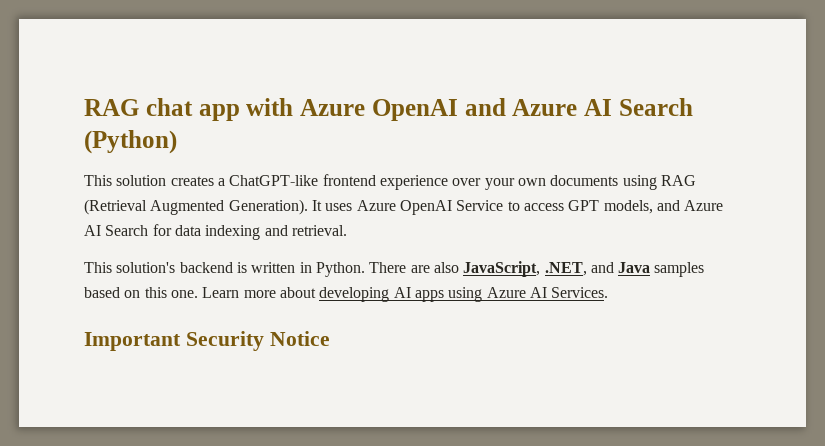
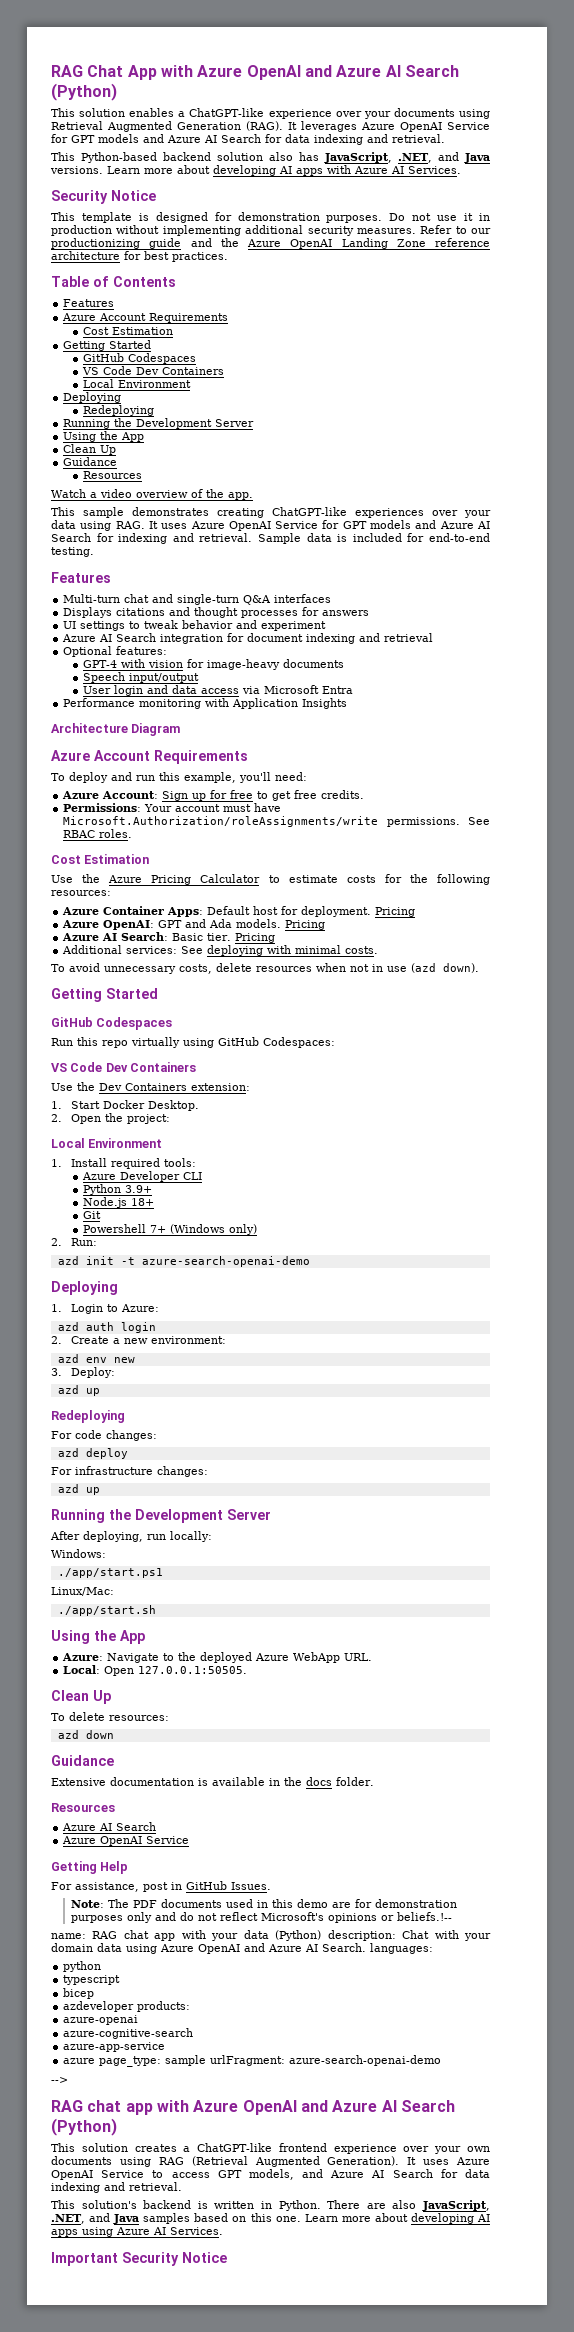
[84,99,139,116] RAG -> [51,65,459,80] [51,83,117,101] [51,108,491,119] [51,121,490,132] [51,134,445,145] [51,152,490,163] [50,165,461,176] [51,190,156,204] [51,212,491,223] [51,225,491,236] [51,238,490,249] [51,251,228,262] [51,276,176,287] [63,299,115,307] [62,313,229,323] [82,327,173,335] [63,340,152,351] [82,353,196,364] [81,366,224,375] [82,379,191,388] [63,392,122,403] [82,405,154,416] [63,418,255,429] [63,431,145,442] [63,444,117,455] [63,457,118,466] [82,471,142,479] [51,489,253,500] [51,507,492,518] [51,520,491,531] [51,533,491,544] [51,547,94,557] [51,572,111,583] [63,594,332,605] [63,607,370,618] [63,620,327,631] [62,633,434,644] [63,646,168,657] [82,659,344,670] [82,672,199,683] [82,685,353,696] [63,698,348,709] [51,723,181,736] [51,750,248,764] [51,772,307,783] [62,790,365,801] [63,803,282,812] [63,816,490,827] [63,829,133,838] [51,854,150,864] [51,874,491,885] [51,890,111,896] [62,906,416,917] [62,919,326,930] [62,932,276,943] [62,945,379,956] [51,963,479,974] [51,988,158,1002] [51,1017,173,1030] [51,1037,335,1048] [51,1062,197,1072] [51,1082,250,1091] [51,1100,199,1111] [51,1113,170,1124] [51,1138,163,1148] [51,1158,196,1169] [81,1171,202,1182] [82,1184,152,1195] [82,1197,154,1208] [82,1211,101,1219] [82,1224,257,1235] [51,1238,97,1246] [57,1256,310,1267] [51,1281,118,1295] [51,1304,159,1314] [57,1322,156,1333] [51,1336,226,1344] [57,1354,135,1363] [51,1367,115,1378] [57,1385,100,1396] [51,1410,125,1423] [51,1430,157,1441] [57,1448,128,1459] [51,1466,208,1477] [57,1484,100,1495] [51,1509,271,1523] [50,1531,212,1542] [51,1549,106,1558] [57,1568,163,1578] [51,1587,114,1596] [57,1605,156,1616] [51,1630,145,1644] [62,1652,373,1663] [63,1665,248,1676] [51,1690,111,1704] [51,1712,169,1721] [57,1730,114,1739] [51,1755,114,1766] [51,1777,374,1786] [51,1803,115,1812] [62,1822,157,1831] [62,1836,190,1846] [51,1861,129,1874] [51,1881,271,1892] [70,1899,457,1908] [70,1912,452,1923] [51,1930,491,1941] [51,1943,433,1954] [63,1961,102,1972] [63,1975,121,1985] [63,1988,95,1999] [63,2001,191,2012] [63,2015,139,2025] [63,2028,194,2039] [63,2042,166,2052] [63,2055,442,2067] [51,2077,68,2083] [51,2100,83,2112] RAG Chat App with Azure OpenAI and Azure AI Search (Python) // This solution enables a ChatGPT-like experience over your documents using Retrieval Augmented Generation (RAG). It leverages Azure OpenAI Service for GPT models and Azure AI Search for data indexing and retrieval. // This Python-based backend solution also has JavaScript, .NET, and Java versions. Learn more about developing AI apps with Azure AI Services. // Security Notice // This template is designed for demonstration purposes. Do not use it in production without implementing additional security measures. Refer to our productionizing guide and the Azure OpenAI Landing Zone reference architecture for best practices. // Table of Contents // Features // Azure Account Requirements // Cost Estimation // Getting Started // GitHub Codespaces // VS Code Dev Containers // Local Environment // Deploying // Redeploying // Running the Development Server // Using the App // Clean Up // Guidance // Resources // Watch a video overview of the app. // This sample demonstrates creating ChatGPT-like experiences over your data using RAG. It uses Azure OpenAI Service for GPT models and Azure AI Search for indexing and retrieval. Sample data is included for end-to-end testing. // Features // Multi-turn chat and single-turn Q&A interfaces // Displays citations and thought processes for answers // UI settings to tweak behavior and experiment // Azure AI Search integration for document indexing and retrieval // Optional features: // GPT-4 with vision for image-heavy documents // Speech input/output // User login and data access via Microsoft Entra // Performance monitoring with Application Insights // Architecture Diagram // Azure Account Requirements // To deploy and run this example, you'll need: // Azure Account: Sign up for free to get free credits. // Permissions: Your account must have Microsoft.Authorization/roleAssignments/write permissions. See RBAC roles. // Cost Estimation // Use the Azure Pricing Calculator to estimate costs for the following resources: // Azure Container Apps: Default host for deployment. Pricing // Azure OpenAI: GPT and Ada models. Pricing // Azure AI Search: Basic tier. Pricing // Additional services: See deploying with minimal costs. // To avoid unnecessary costs, delete resources when not in use (azd down). // Getting Started // GitHub Codespaces // Run this repo virtually using GitHub Codespaces: // VS Code Dev Containers // Use the Dev Containers extension: // 1. Start Docker Desktop. // 2. Open the project: // Local Environment // 1. Install required tools: // Azure Developer CLI // Python 3.9+ // Node.js 18+ // Git // Powershell 7+ (Windows only) // 2. Run: // azd init -t azure-search-openai-demo // Deploying // 1. Login to Azure: // azd auth login // 2. Create a new environment: // azd env new // 3. Deploy: // azd up // Redeploying // For code changes: // azd deploy // For infrastructure changes: // azd up // Running the Development Server // After deploying, run locally: // Windows: // ./app/start.ps1 // Linux/Mac: // ./app/start.sh // Using the App // Azure: Navigate to the deployed Azure WebApp URL. // Local: Open 127.0.0.1:50505. // Clean Up // To delete resources: // azd down // Guidance // Extensive documentation is available in the docs folder. // Resources // Azure AI Search // Azure OpenAI Service // Getting Help // For assistance, post in GitHub Issues. // Note: The PDF documents used in this demo are for demonstration purposes only and do not reflect Microsoft's opinions or beliefs.!-- // name: RAG chat app with your data (Python) description: Chat with your domain data using Azure OpenAI and Azure AI Search. languages: // python // typescript // bicep // azdeveloper products: // azure-openai // azure-cognitive-search // azure-app-service // azure page_type: sample urlFragment: azure-search-openai-demo // --> // RAG

